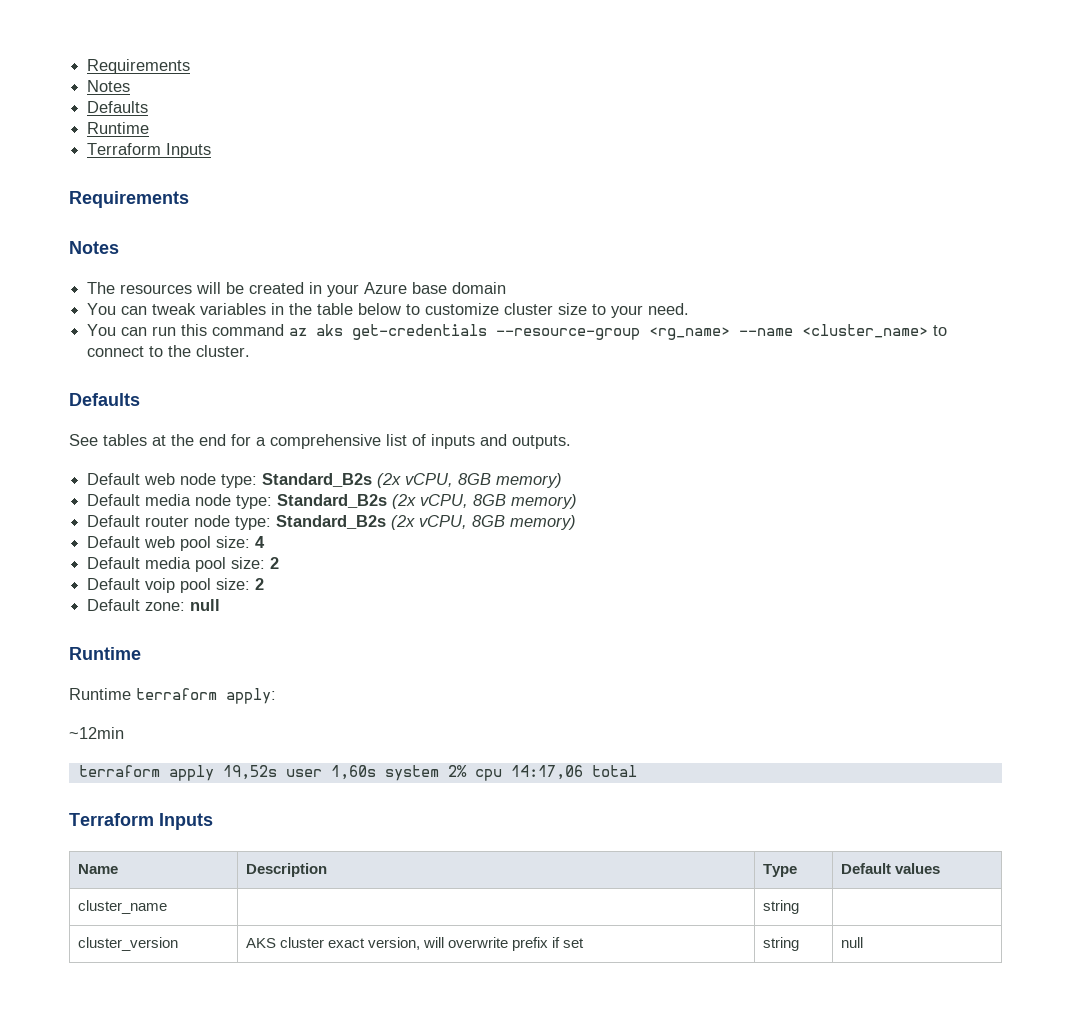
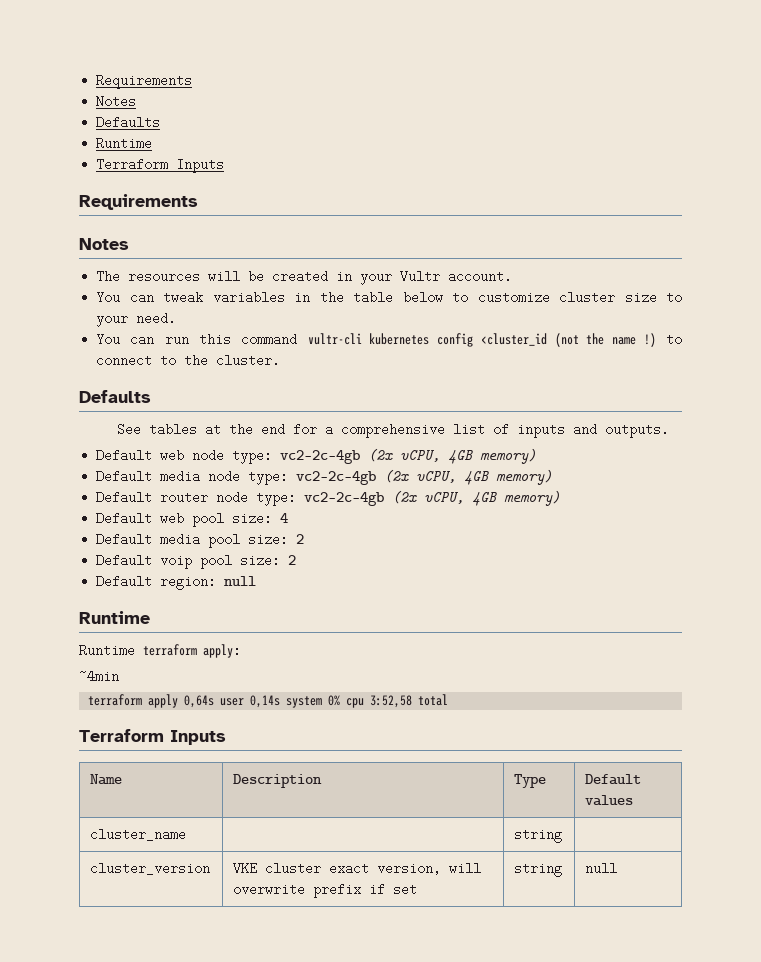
[364,282,507,294] Azure base domain -> [400,270,513,283] Vultr account.
[289,324,929,340] az aks get-credentials --resource-group <rg_name> --name <cluster_name> -> [307,333,656,347] vultr-cli kubernetes config <cluster_id (not the name !)
[262,473,492,488] Standard_B2s (2x vCPU, 8GB -> [280,448,474,464] vc2-2c-4gb (2x vCPU, 4GB
[277,494,507,509] Standard_B2s (2x vCPU, 8GB -> [296,469,490,485] vc2-2c-4gb (2x vCPU, 4GB
[276,515,506,530] Standard_B2s (2x vCPU, 8GB -> [304,490,498,506] vc2-2c-4gb (2x vCPU, 4GB
[145,602,186,611] zone: -> [160,575,217,590] region:
[69,727,124,739] ~12min -> [79,670,119,683] ~4min
[222,765,583,781] 19,52s user 1,60s system 2% cpu 14:17,06 -> [184,695,413,708] 0,64s user 0,14s system 0% cpu 3:52,58
[246,938,277,948] AKS -> [233,862,258,875] VKE

